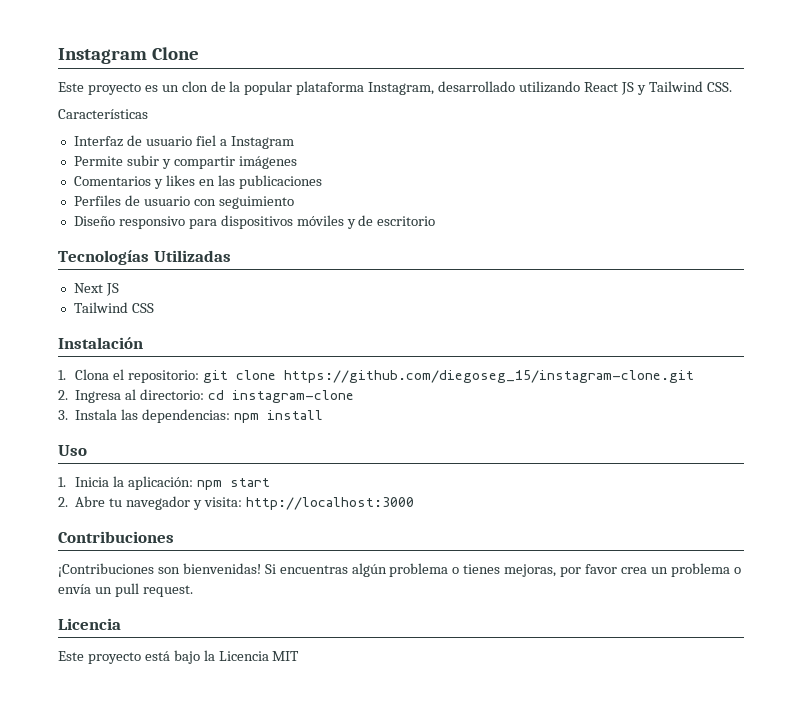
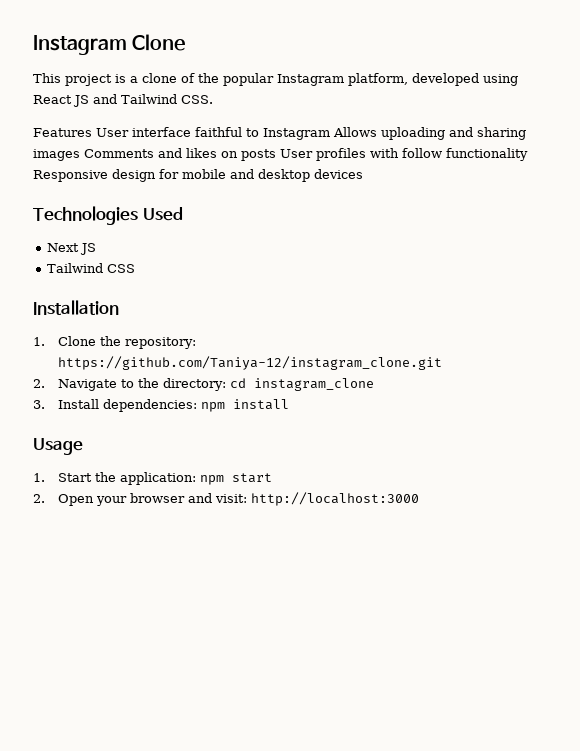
[58,81,581,95] Este proyecto es un clon de la popular plataforma Instagram, desarrollado utilizando -> [33,73,518,86] This project is a clone of the popular Instagram platform, developed using
[636,85,646,95] y -> [93,94,117,104] and
[58,109,148,119] [73,135,294,149] [73,155,297,169] [73,175,322,189] [73,195,294,209] [73,215,436,229] [58,250,231,265] Características // Interfaz de usuario fiel a Instagram // Permite subir y compartir imágenes // Comentarios y likes en las publicaciones // Perfiles de usuario con seguimiento // Diseño responsivo para dispositivos móviles y de escritorio // Tecnologías Utilizadas -> [33,127,526,140] [33,148,528,161] [33,169,363,182] [33,206,183,225] Features User interface faithful to Instagram Allows uploading and sharing images Comments and likes on posts User profiles with follow functionality Responsive design for mobile and desktop devices // Technologies Used
[58,337,143,349] [58,369,695,383] [58,389,355,403] [58,409,231,423] Instalación // 1. Clona el repositorio: git clone https://github.com/diegoseg_15/instagram-clone.git // 2. Ingresa al directorio: cd instagram-clone // 3. Instala las dependencias: -> [33,300,119,315] [33,336,196,349] [57,356,442,370] [33,378,374,391] [33,399,197,412] Installation // 1. Clone the repository: https://github.com/Taniya-12/instagram_clone.git // 2. Navigate to the directory: cd instagram_clone // 3. Install dependencies:
[58,445,87,456] [58,476,194,490] Uso // 1. Inicia la aplicación: -> [33,438,83,455] [33,472,196,485] Usage // 1. Start the application:
[75,496,414,510] [58,531,174,543] [58,563,741,577] [58,583,193,597] [58,618,121,630] [58,650,300,664] Abre tu navegador y visita: http://localhost:3000 // Contribuciones // ¡Contribuciones son bienvenidas! Si encuentras algún problema o tienes mejoras, por favor crea un problema o envía un pull request. // Licencia // Este proyecto está bajo la Licencia MIT -> [57,492,419,506] Open your browser and visit: http://localhost:3000

